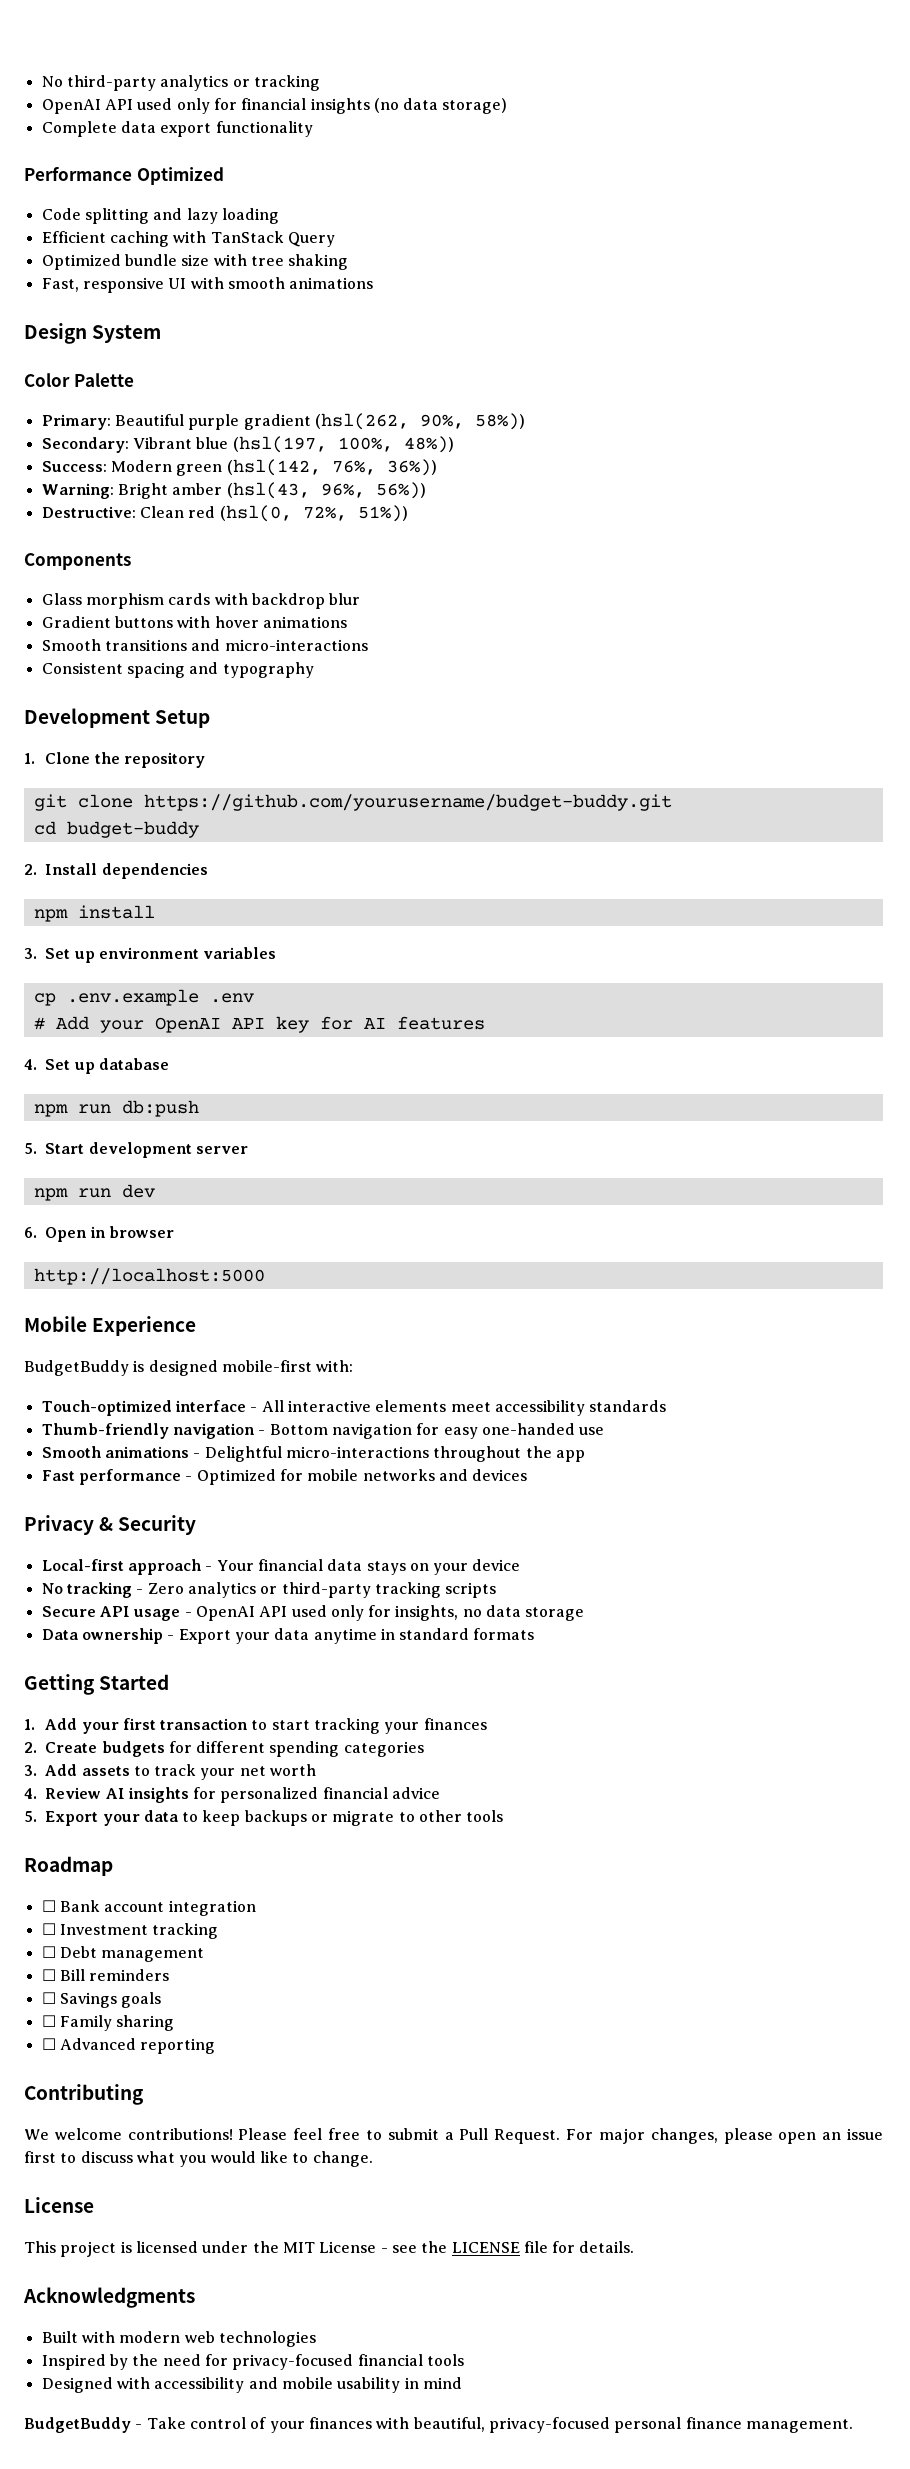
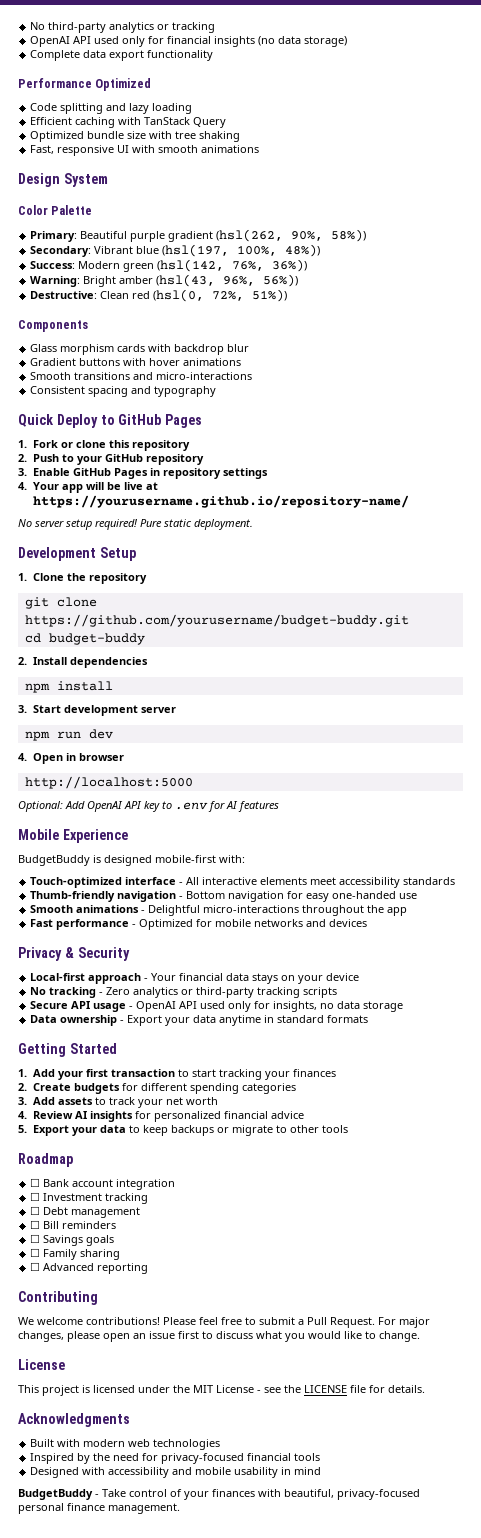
(314, 670) none -> [18,414,203,428] [18,440,190,451] [18,454,204,465] [18,468,268,479] [18,482,158,493] [32,495,409,508] [18,519,253,530] // Quick Deploy to GitHub Pages // 1. Fork or clone this repository // 2. Push to your GitHub repository // 3. Enable GitHub Pages in repository settings // 4. Your app will be live at https://yourusername.github.io/repository-name/ // No server setup required! Pure static deployment.
[45,947,277,963] [33,989,254,1006] [33,1016,485,1033] [24,1058,169,1074] [33,1100,199,1117] [24,1143,37,1154] Set up environment variables // cp .env.example .env // # Add your OpenAI API key for AI features // 4. Set up database // npm run db:push // 5. -> (27, 709) none
[24,1227,37,1238] 6. -> [18,753,27,761] 4.
(265, 1276) none -> [18,801,279,812] // Optional: Add OpenAI API key to .env for AI features

